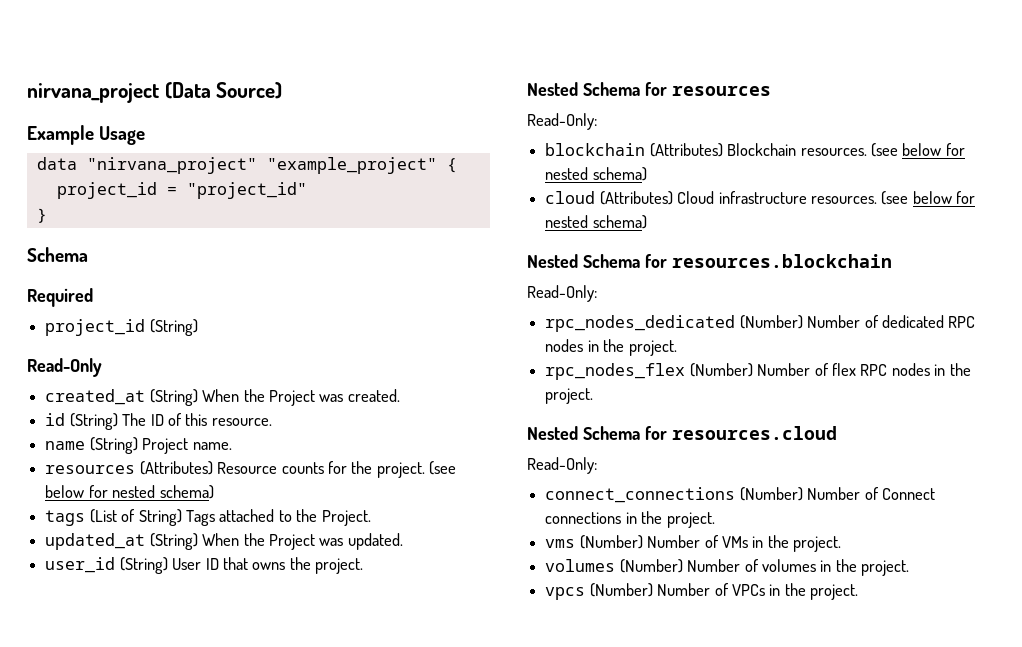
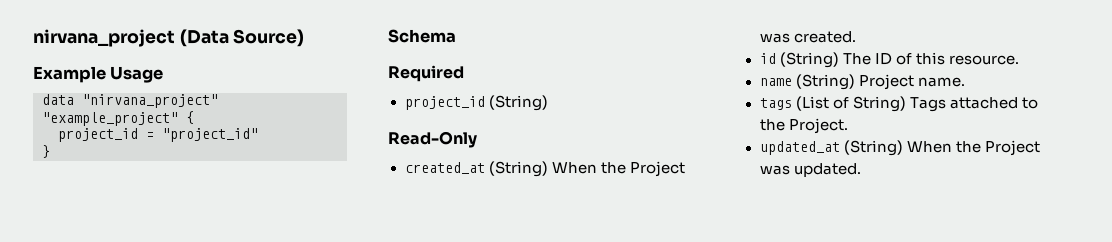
[45,461,457,478] [45,485,214,499] // resources (Attributes) Resource counts for the project. (see below for nested schema) -> (965, 82) none
[45,557,364,574] [527,82,771,96] [527,113,597,130] [545,143,965,157] [545,167,647,181] [545,191,976,205] [545,215,647,229] [527,254,892,268] [527,285,597,302] [545,315,976,332] [545,339,677,356] [545,363,971,380] [545,388,594,404] [527,426,837,440] [527,457,597,474] [545,487,935,503] [545,511,715,528] [545,535,842,552] [545,559,910,576] [545,583,859,600] // user_id (String) User ID that owns the project. // Nested Schema for resources // Read-Only: // blockchain (Attributes) Blockchain resources. (see below for nested schema) // cloud (Attributes) Cloud infrastructure resources. (see below for nested schema) // Nested Schema for resources.blockchain // Read-Only: // rpc_nodes_dedicated (Number) Number of dedicated RPC nodes in the project. // rpc_nodes_flex (Number) Number of flex RPC nodes in the project. // Nested Schema for resources.cloud // Read-Only: // connect_connections (Number) Number of Connect connections in the project. // vms (Number) Number of VMs in the project. // volumes (Number) Number of volumes in the project. // vpcs (Number) Number of VPCs in the project. -> (861, 170) none

